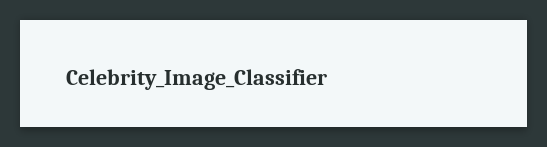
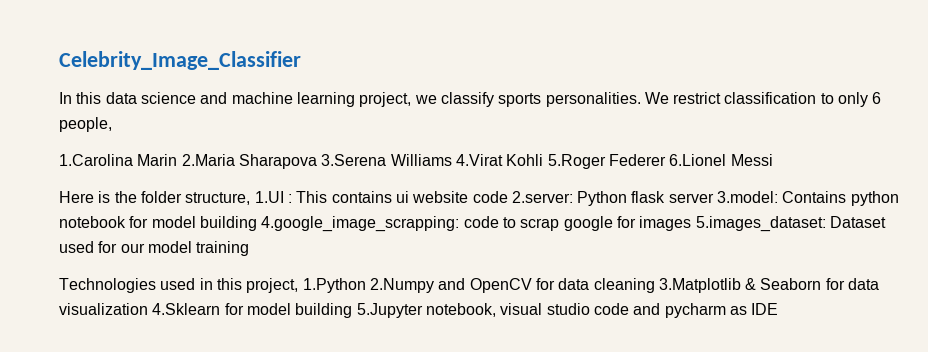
(327, 79) none -> [59,92,882,107] [59,117,112,132] [59,154,773,169] [59,191,899,206] [59,216,886,232] [59,241,250,256] [59,278,880,293] [59,303,779,318] // In this data science and machine learning project, we classify sports personalities. We restrict classification to only 6 people, // 1.Carolina Marin 2.Maria Sharapova 3.Serena Williams 4.Virat Kohli 5.Roger Federer 6.Lionel Messi // Here is the folder structure, 1.UI : This contains ui website code 2.server: Python flask server 3.model: Contains python notebook for model building 4.google_image_scrapping: code to scrap google for images 5.images_dataset: Dataset used for our model training // Technologies used in this project, 1.Python 2.Numpy and OpenCV for data cleaning 3.Matplotlib & Seaborn for data visualization 4.Sklearn for model building 5.Jupyter notebook, visual studio code and pycharm as IDE

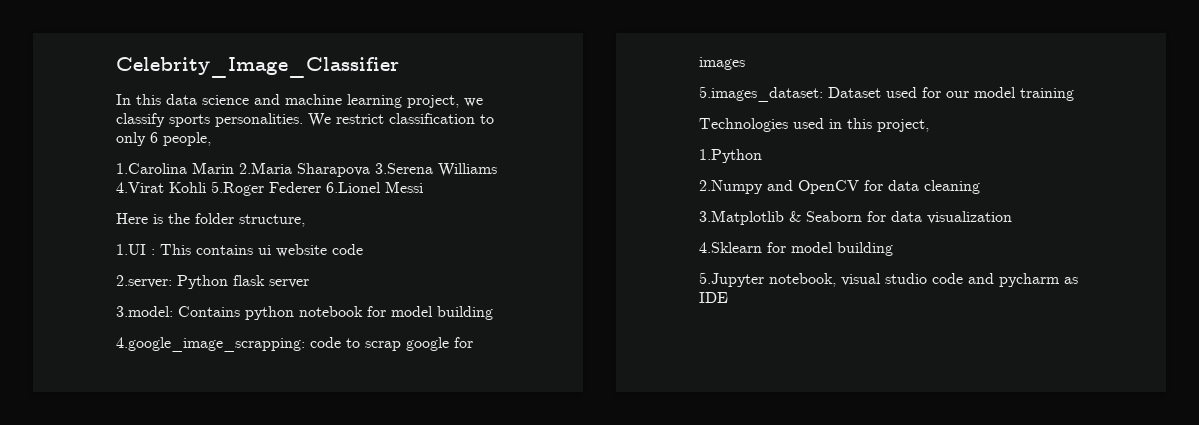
(251, 198) none -> (305, 220) //
(508, 197) none -> (363, 249) //
(714, 198) none -> (309, 283) //
(257, 223) none -> (493, 313) //
(692, 223) none -> (745, 63) //
(299, 285) none -> (929, 125) //
(366, 285) none -> (762, 156) //
(655, 285) none -> (980, 187) //
(148, 309) none -> (1012, 217) //
(353, 310) none -> (893, 249) //

